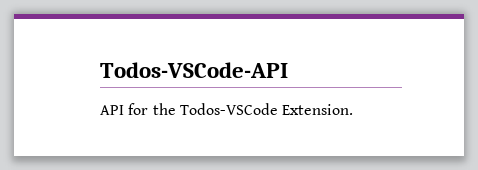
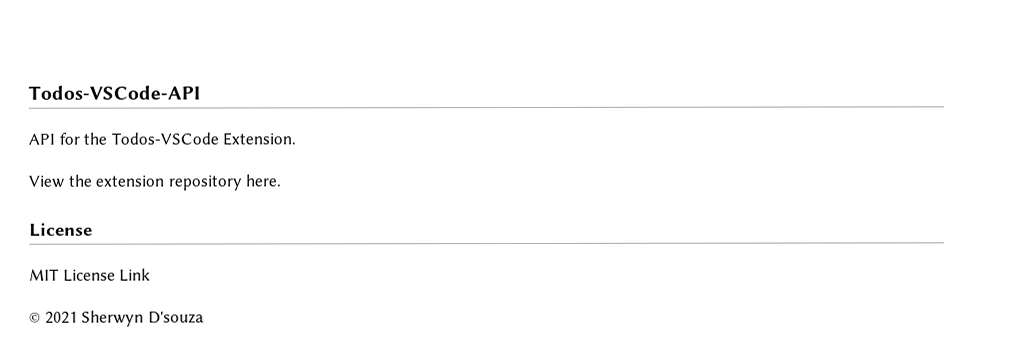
(354, 109) none -> [28,174,283,191] [29,222,93,237] [29,268,152,282] [29,310,204,327] // View the extension repository here. // License // MIT License Link // © 2021 Sherwyn D'souza

